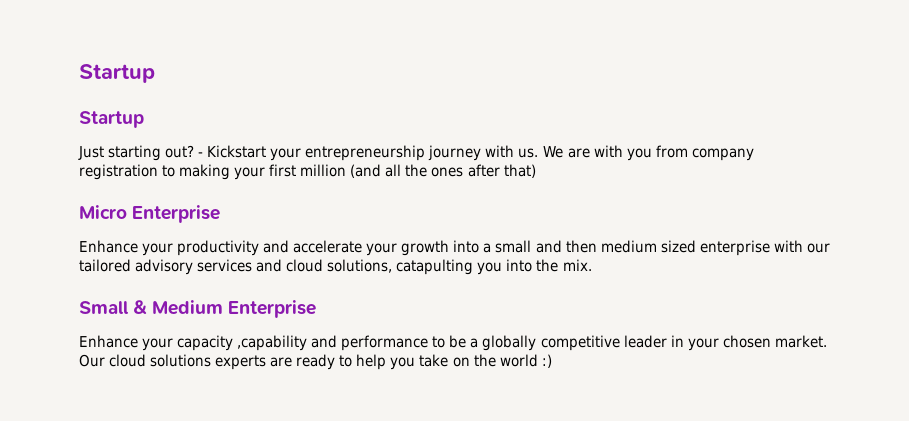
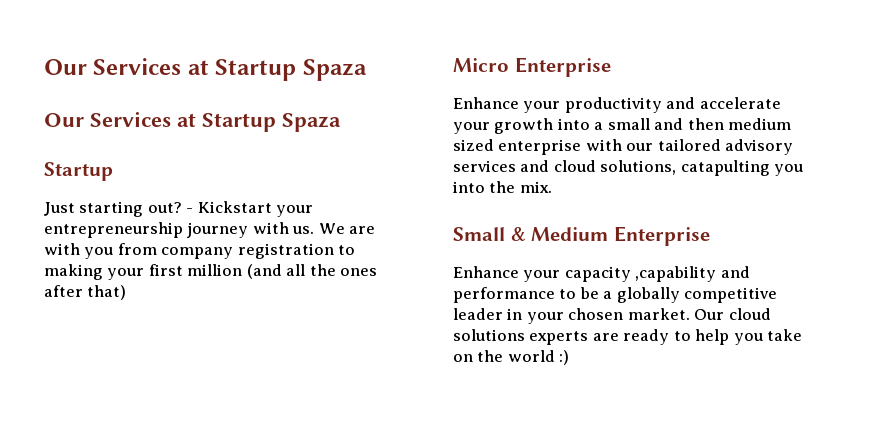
[79,64,155,83] Startup -> [44,58,367,81] [44,111,341,132] Our Services at Startup Spaza // Our Services at Startup Spaza

